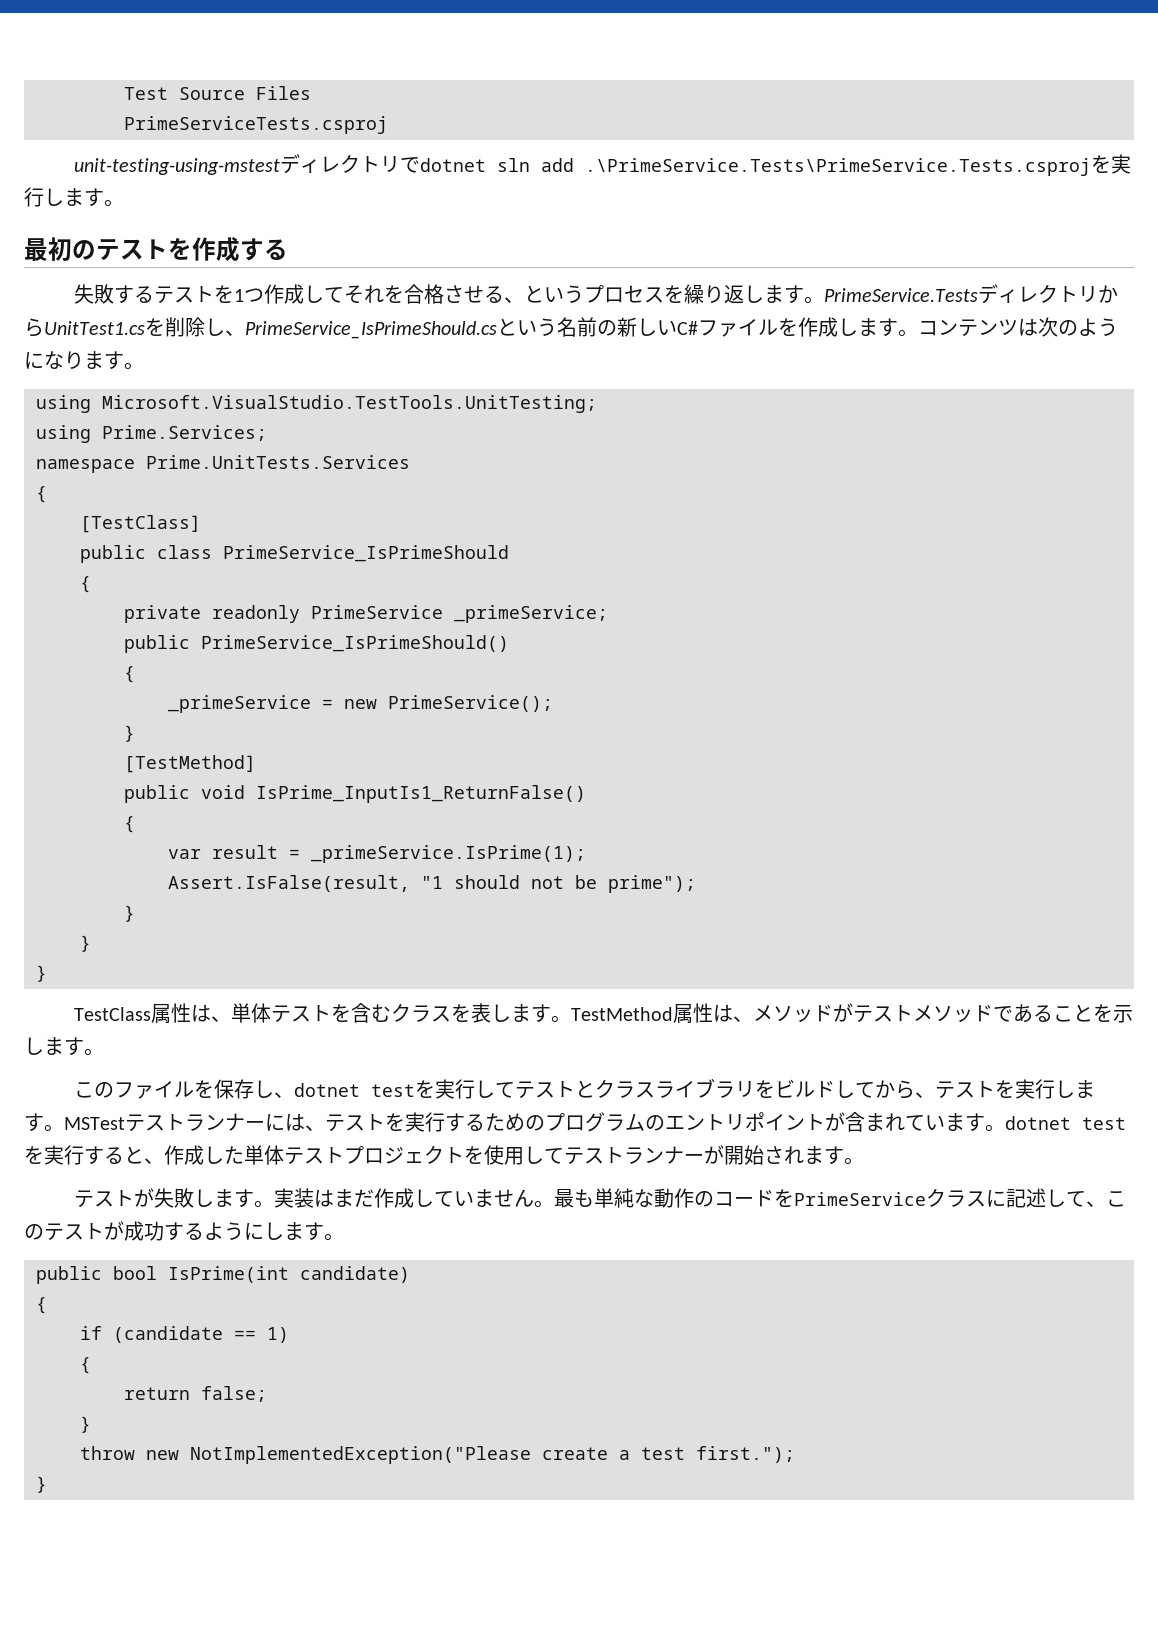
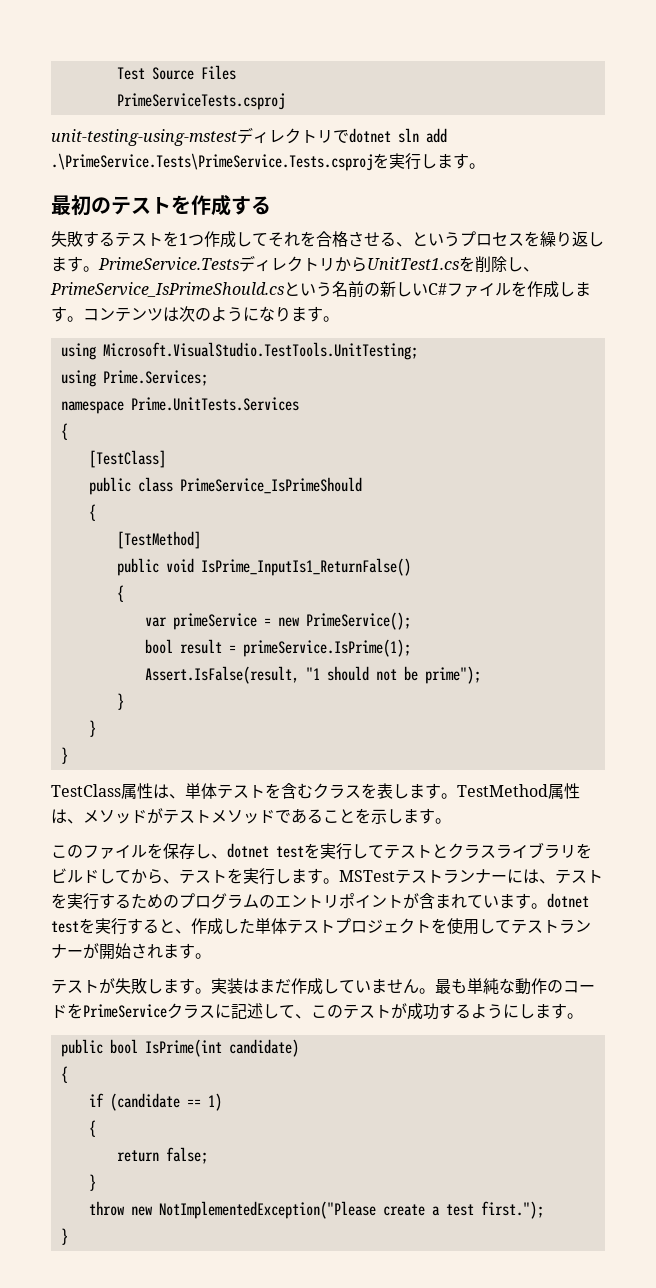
[124,605,608,623] [124,635,509,653] [124,666,135,683] [168,695,553,713] [124,725,135,742] // private readonly PrimeService _primeService; // public PrimeService_IsPrimeShould() // { // _primeService = new PrimeService(); // } -> (96, 512) none
(201, 854) none -> [172,612,411,630] [144,639,173,654] primeService = new PrimeService(); // bool
[311,845,586,863] _primeService.IsPrime(1); -> [242,639,411,657] primeService.IsPrime(1);

